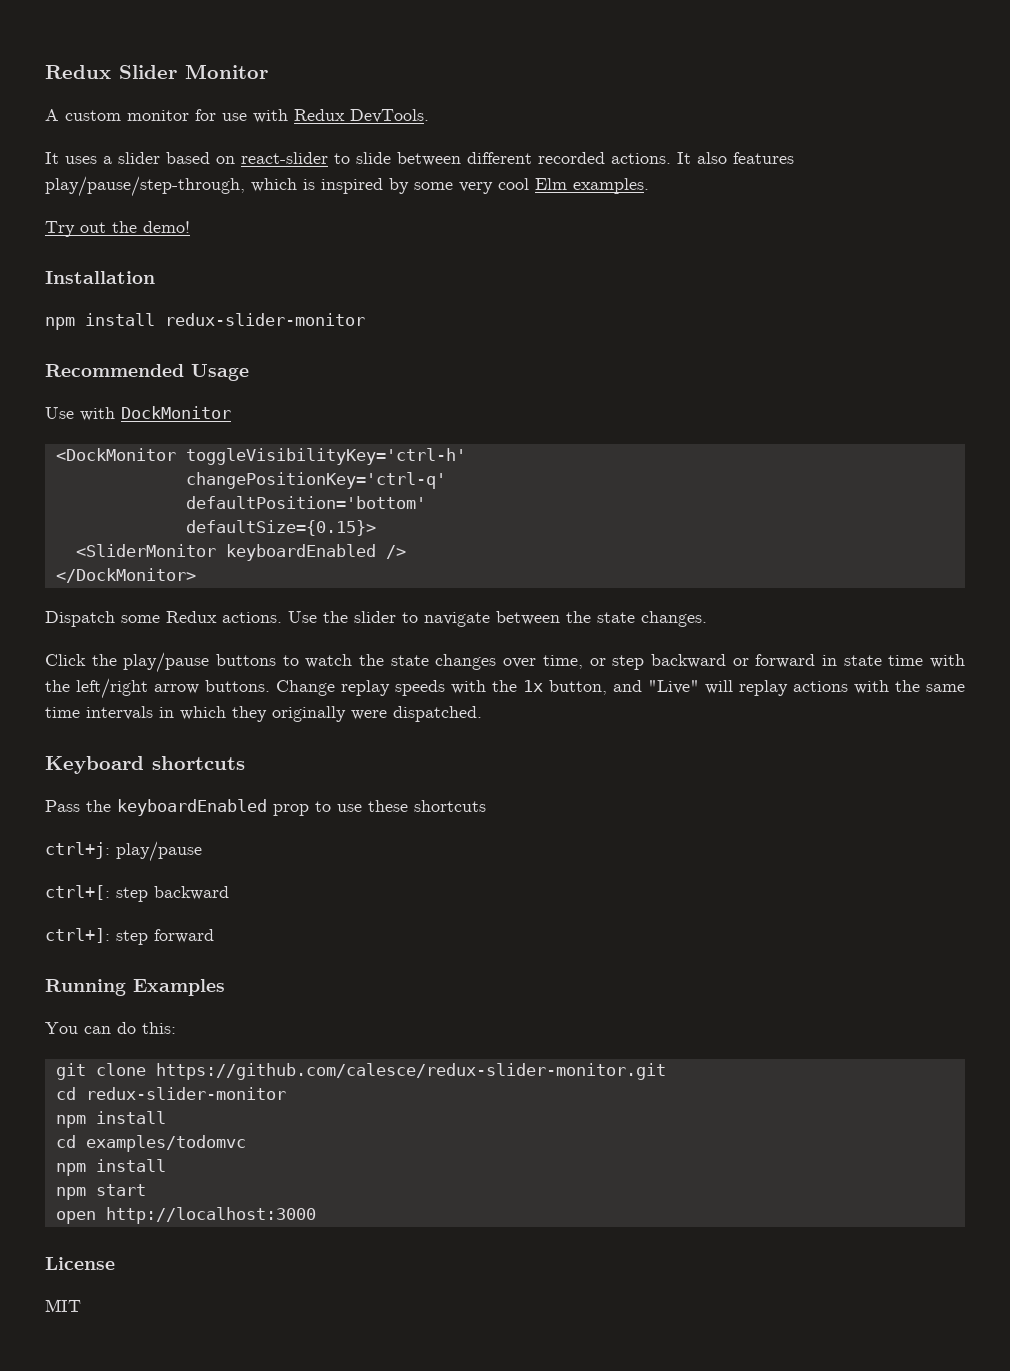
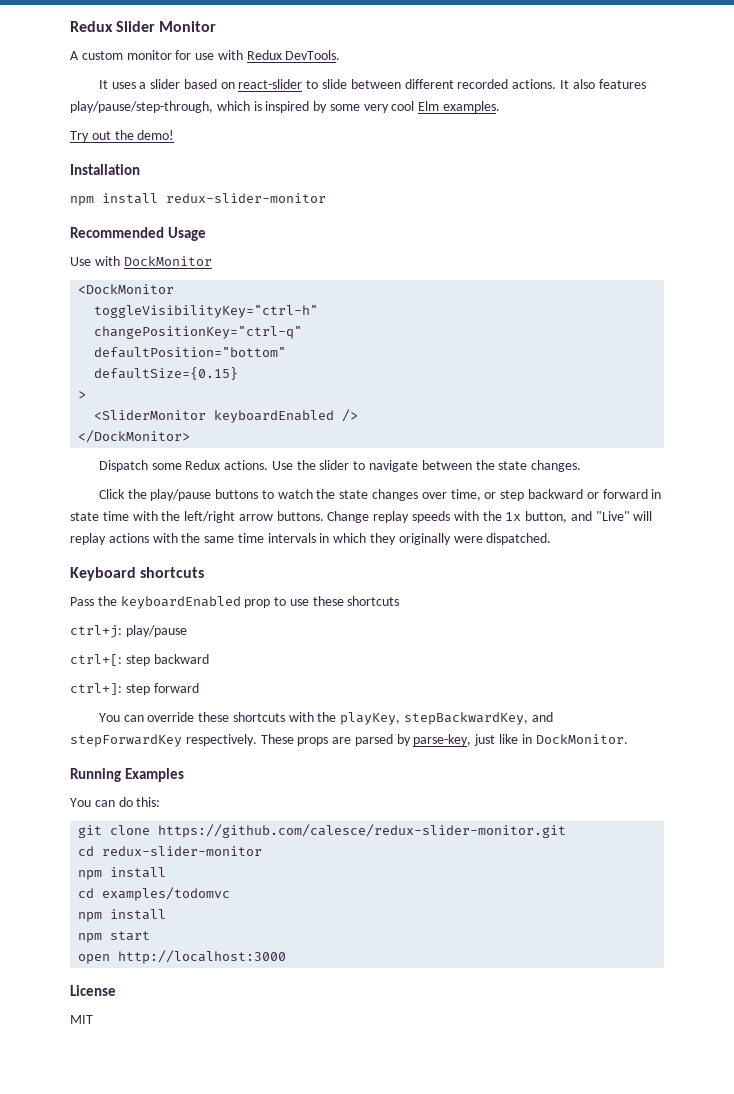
[185,448,466,465] [185,472,446,489] [185,496,426,509] [185,520,376,536] toggleVisibilityKey='ctrl-h' // changePositionKey='ctrl-q' // defaultPosition='bottom' // defaultSize={0.15}> -> [94,305,319,318] [94,326,303,339] [94,347,287,358] [94,367,239,380] [78,391,87,399] // toggleVisibilityKey="ctrl-h" // changePositionKey="ctrl-q" // defaultPosition="bottom" // defaultSize={0.15} // >
(214, 936) none -> [98,712,553,725] [70,734,628,747] // You can override these shortcuts with the playKey, stepBackwardKey, and stepForwardKey respectively. These props are parsed by parse-key, just like in DockMonitor.

